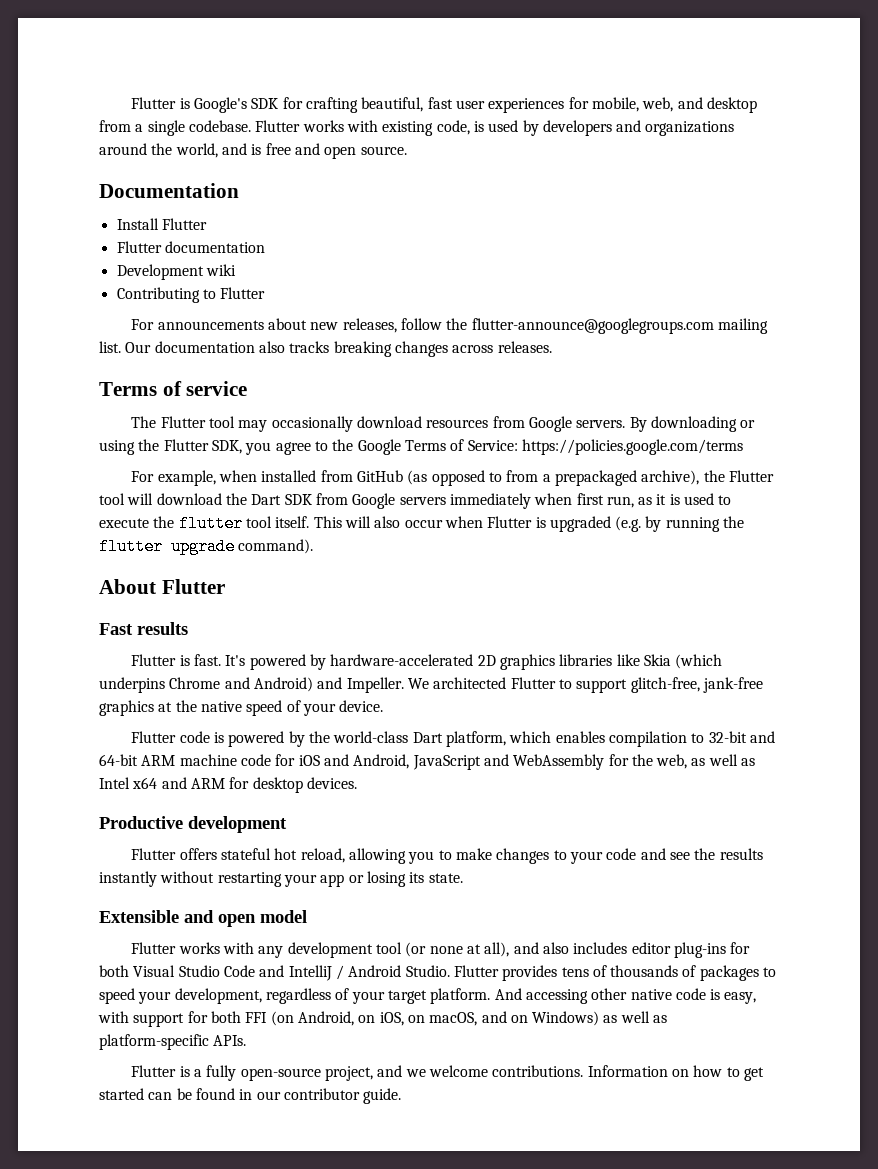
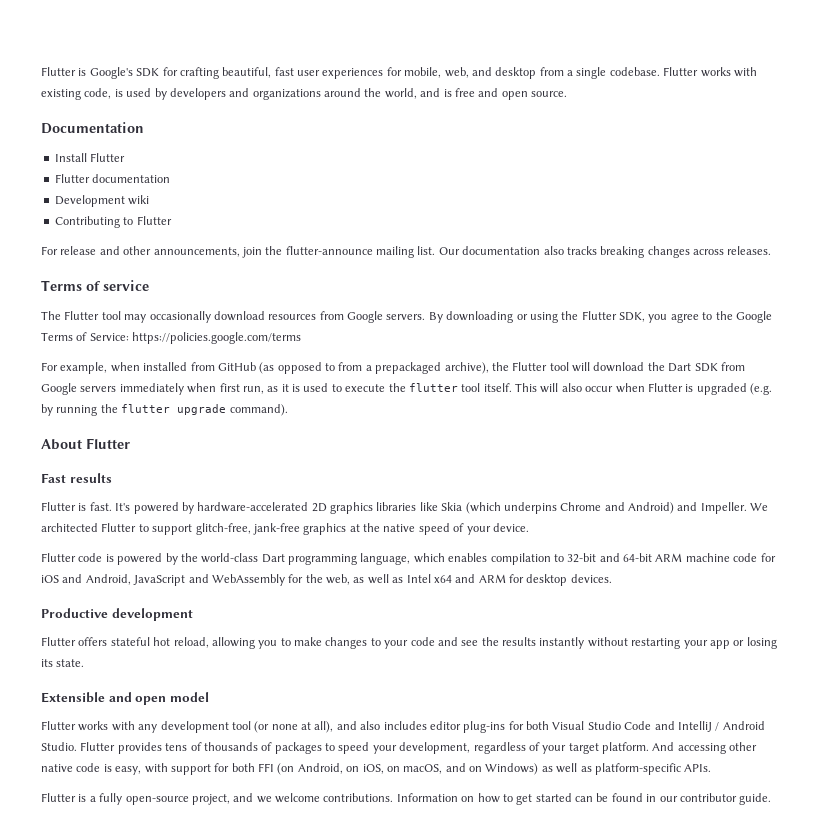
[157,318,714,334] announcements about new releases, follow the flutter-announce@googlegroups.com -> [60,246,373,258] release and other announcements, join the flutter-announce
[445,731,506,747] platform, -> [288,553,411,565] programming language,

